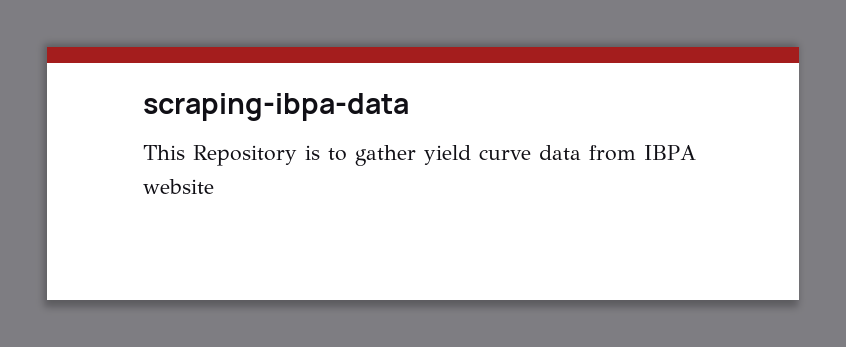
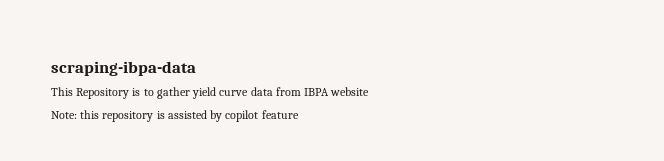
(214, 186) none -> [51,110,299,122] // Note: this repository is assisted by copilot feature

